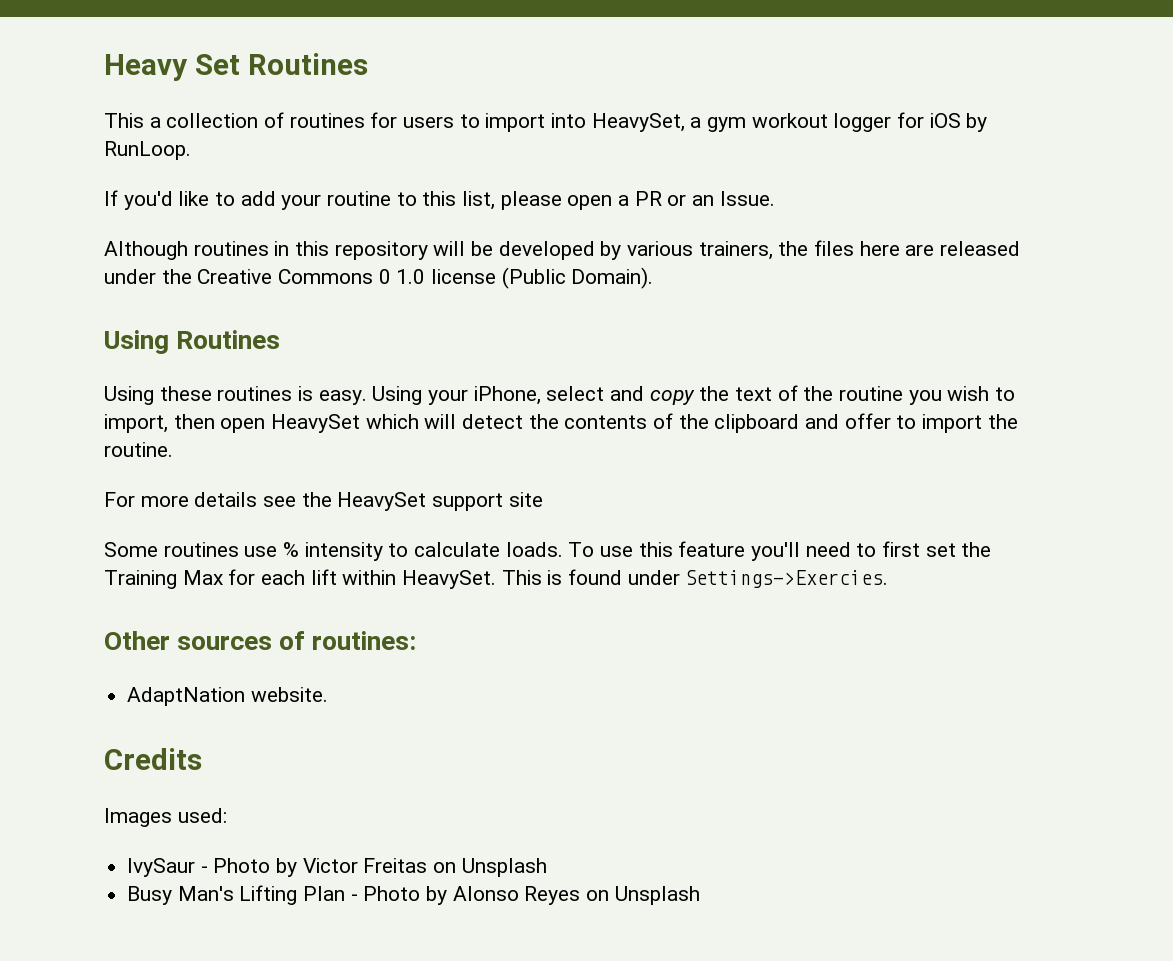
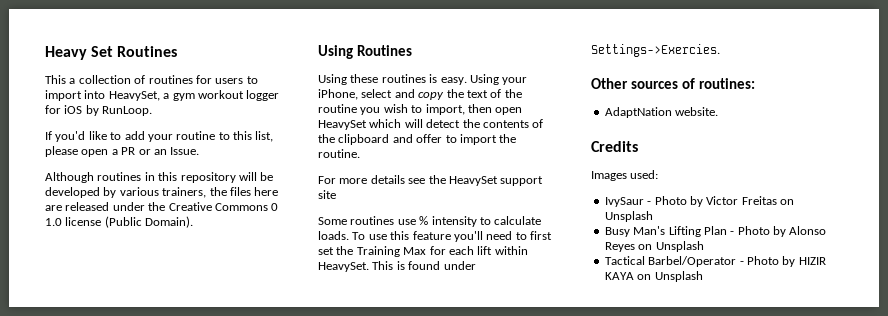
(700, 895) none -> [604,256,826,267] [604,271,703,282] // Tactical Barbel/Operator - Photo by HIZIR KAYA on Unsplash

